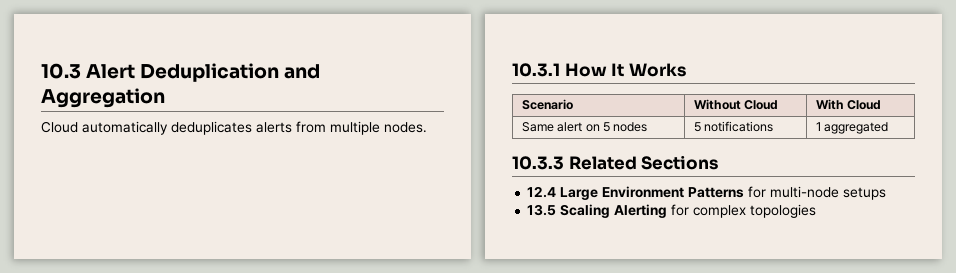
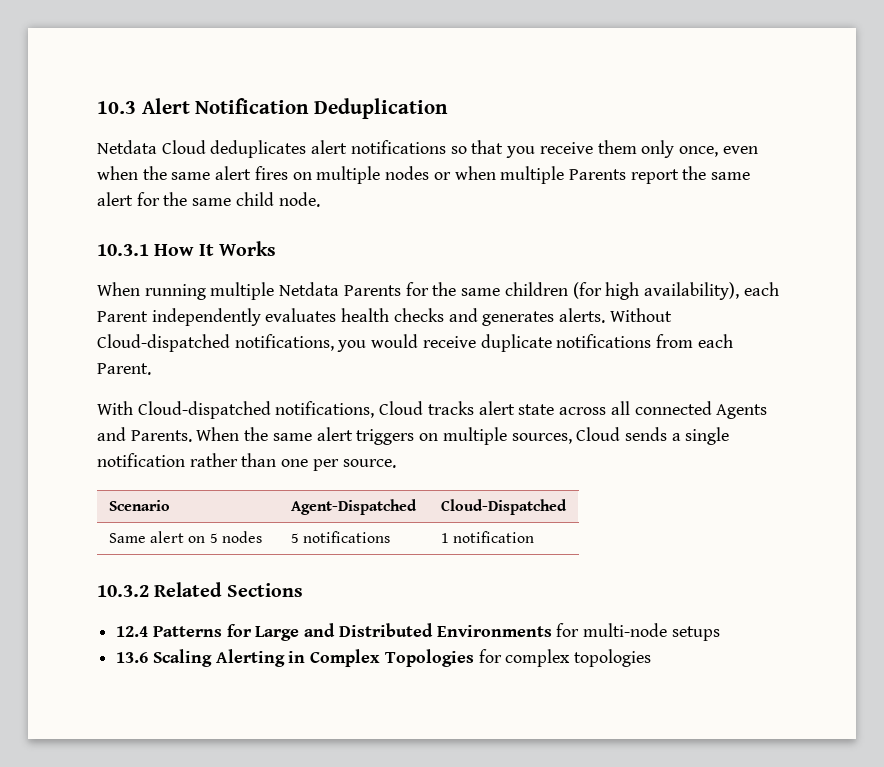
(136, 71) none -> [195,98,310,114] Notification
[284,64,321,79] [41,88,165,108] [41,121,427,135] [512,63,686,77] [521,99,573,110] [693,99,779,110] [815,99,882,110] and Aggregation // Cloud automatically deduplicates alerts from multiple nodes. // 10.3.1 How It Works // Scenario | Without Cloud | With Cloud -> [97,140,758,158] [97,166,751,184] [97,192,320,207] [97,241,276,256] [97,282,779,300] [97,308,672,326] [97,334,733,352] [97,363,151,375] [97,401,768,419] [97,427,730,445] [97,453,396,471] [108,500,170,511] [290,499,417,515] [440,499,567,515] // Netdata Cloud deduplicates alert notifications so that you receive them only once, even when the same alert fires on multiple nodes or when multiple Parents report the same alert for the same child node. // 10.3.1 How It Works // When running multiple Netdata Parents for the same children (for high availability), each Parent independently evaluates health checks and generates alerts. Without Cloud-dispatched notifications, you would receive duplicate notifications from each Parent. // With Cloud-dispatched notifications, Cloud tracks alert state across all connected Agents and Parents. When the same alert triggers on multiple sources, Cloud sends a single notification rather than one per source. // Scenario | Agent-Dispatched | Cloud-Dispatched
[824,122,889,134] [512,156,564,170] aggregated // 10.3.3 -> [453,531,535,543] [97,585,149,597] notification // 10.3.2
[560,186,745,200] Large Environment Patterns -> [152,623,552,641] Patterns for Large and Distributed Environments
[527,204,557,216] 13.5 -> [116,652,149,663] 13.6
(668, 211) none -> [288,649,474,667] in Complex Topologies

